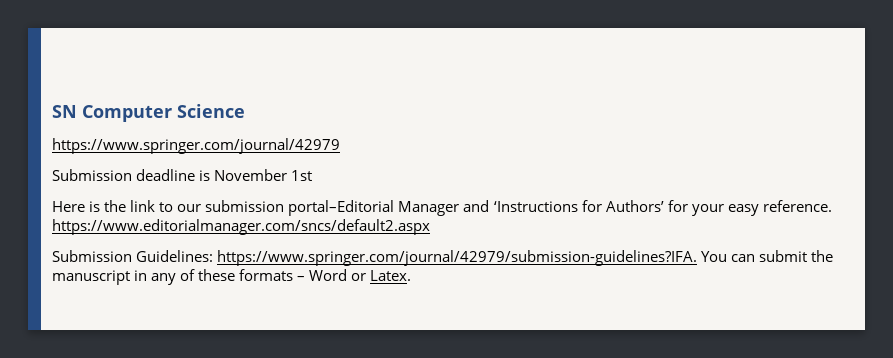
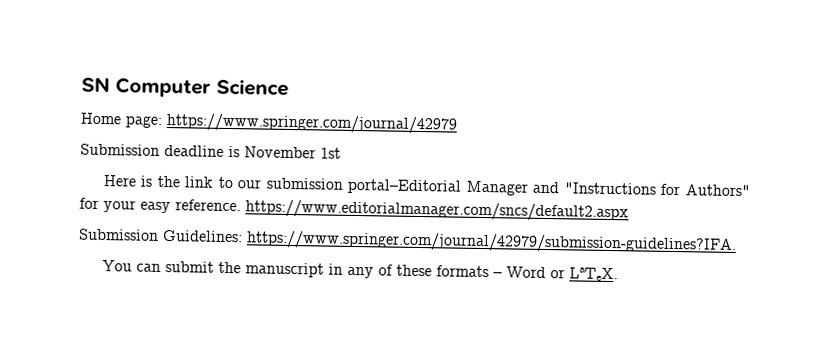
(245, 111) none -> [80,112,162,128] Home page:
[493,200,664,212] ‘Instructions for Authors’ -> [563,182,750,197] "Instructions for Authors"
(698, 258) none -> (737, 242) //
[370,270,412,281] Latex. -> [568,267,618,282] LaTeX.

